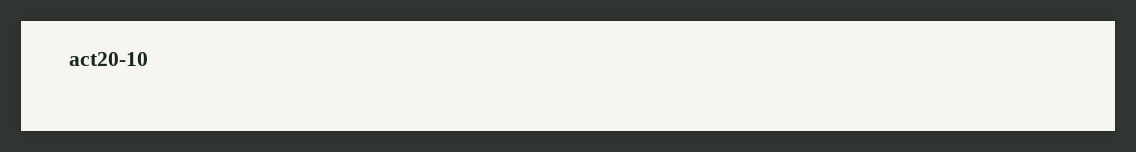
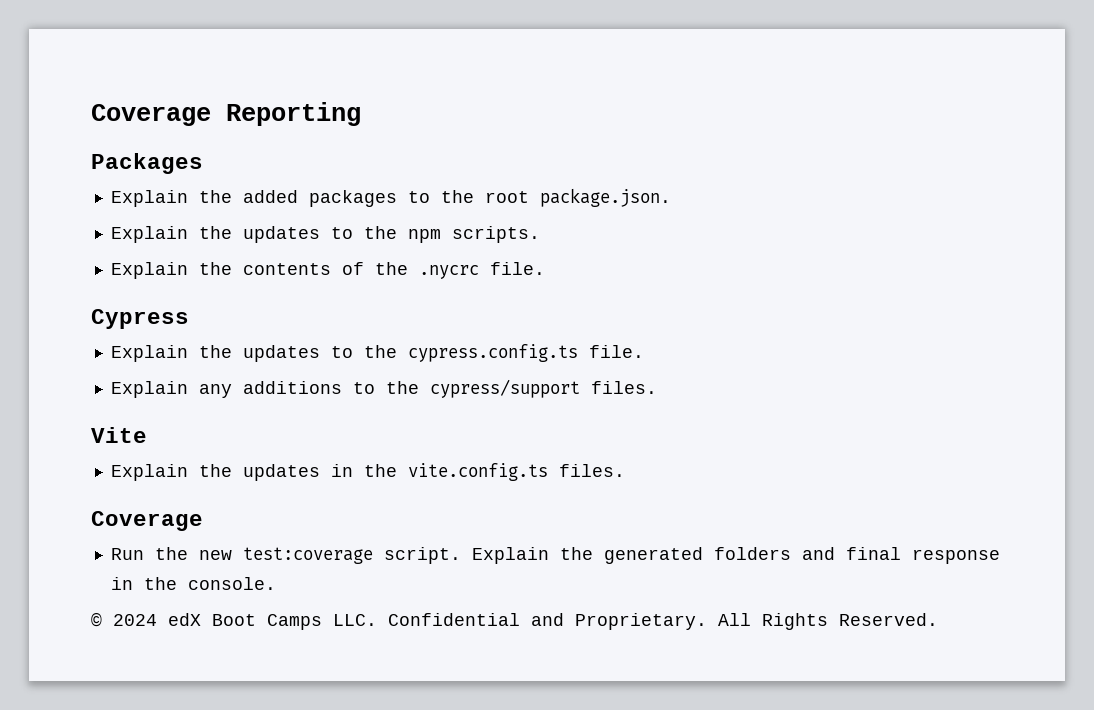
[69,52,148,66] act20-10 -> [91,102,361,126] [91,153,203,174] [110,188,671,207] [110,226,540,243] [110,262,545,279] [91,309,189,329] [110,344,644,362] [110,379,657,398] [91,427,147,443] [110,463,625,481] [91,511,203,531] [110,547,1000,564] [110,577,276,590] [91,612,938,630] Coverage Reporting // Packages // Explain the added packages to the root package.json. // Explain the updates to the npm scripts. // Explain the contents of the .nycrc file. // Cypress // Explain the updates to the cypress.config.ts file. // Explain any additions to the cypress/support files. // Vite // Explain the updates in the vite.config.ts files. // Coverage // Run the new test:coverage script. Explain the generated folders and final response in the console. // © 2024 edX Boot Camps LLC. Confidential and Proprietary. All Rights Reserved.

